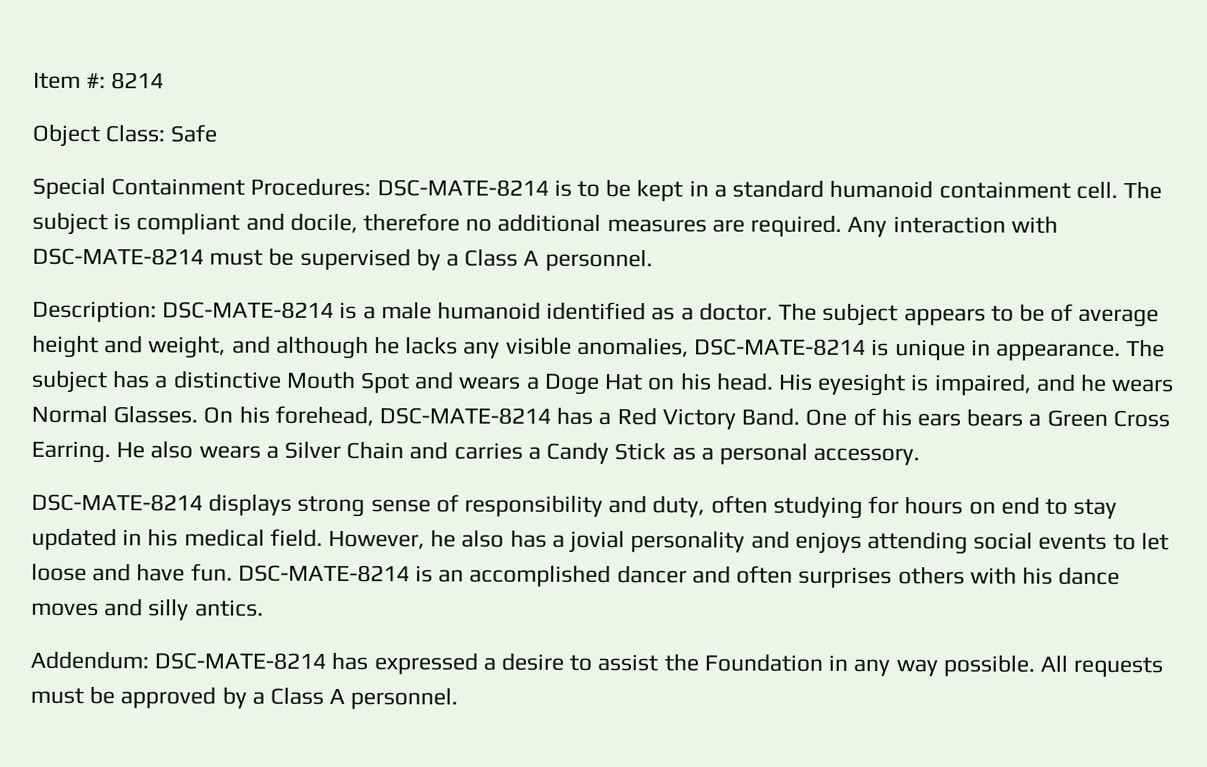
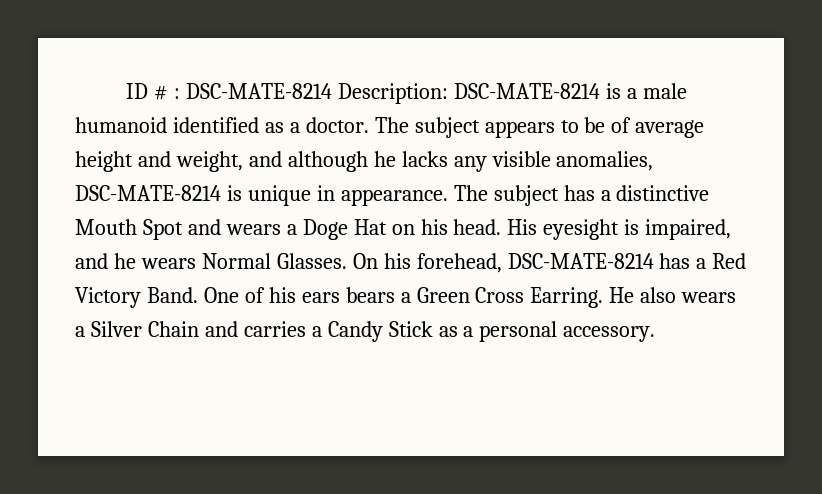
[33,72,165,90] [32,123,218,148] [32,176,1162,202] [32,211,1058,238] [32,247,653,272] Item #: 8214 // Object Class: Safe // Special Containment Procedures: DSC-MATE-8214 is to be kept in a standard humanoid containment cell. The subject is compliant and docile, therefore no additional measures are required. Any interaction with DSC-MATE-8214 must be supervised by a Class A personnel. // -> [125,83,332,100] ID # : DSC-MATE-8214
[31,493,1118,519] [31,527,1169,555] [31,562,1121,589] [31,598,264,621] [30,650,1164,678] [30,686,459,710] // DSC-MATE-8214 displays strong sense of responsibility and duty, often studying for hours on end to stay updated in his medical field. However, he also has a jovial personality and enjoys attending social events to let loose and have fun. DSC-MATE-8214 is an accomplished dancer and often surprises others with his dance moves and silly antics. // Addendum: DSC-MATE-8214 has expressed a desire to assist the Foundation in any way possible. All requests must be approved by a Class A personnel. -> (656, 334) none

